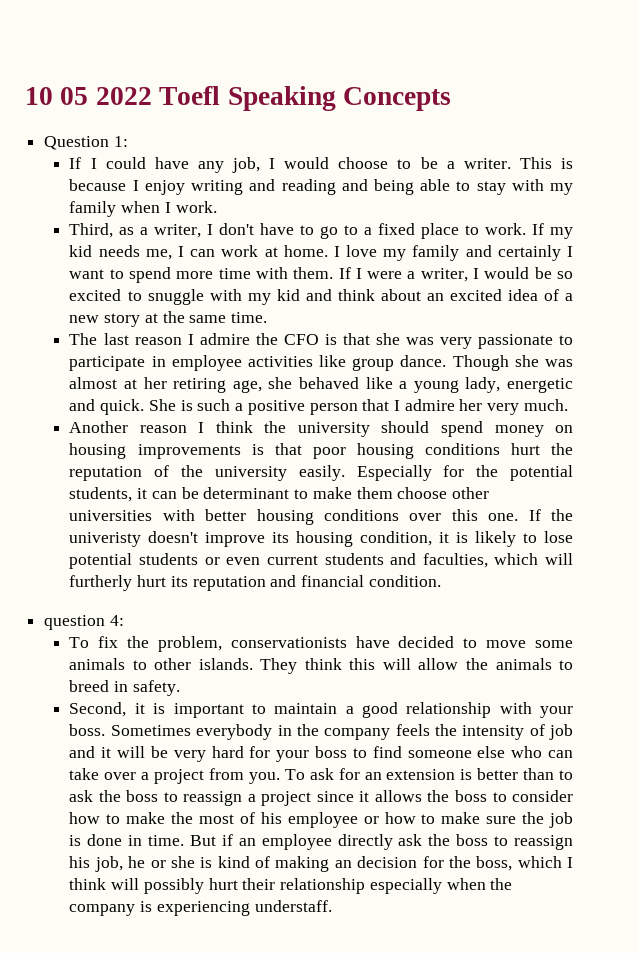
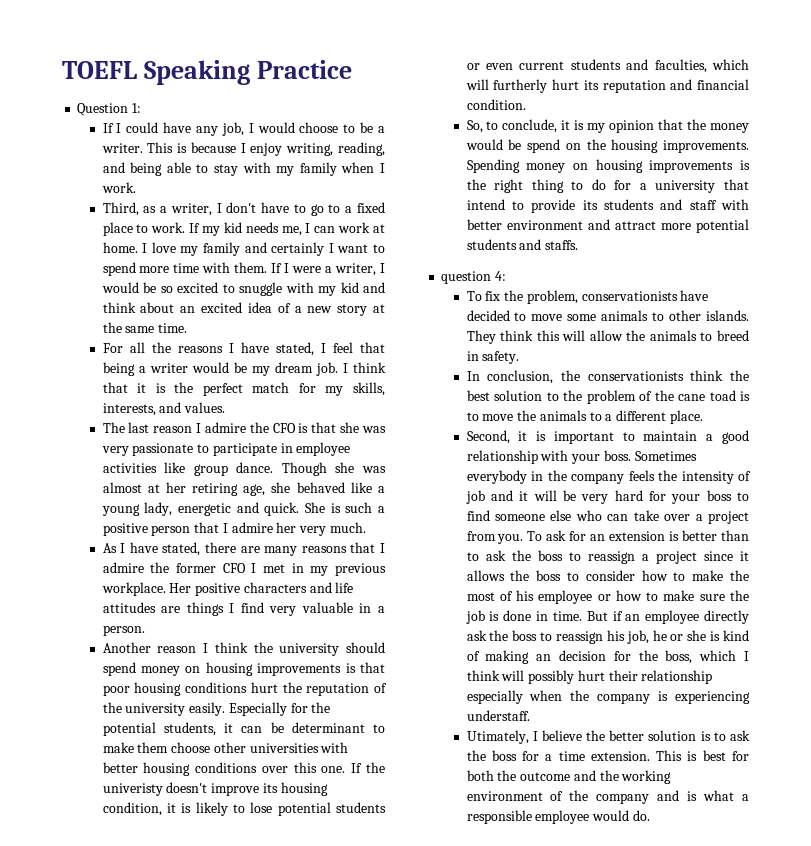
[25,86,452,111] 10 05 2022 Toefl Speaking Concepts -> [62,60,352,85] TOEFL Speaking Practice
[191,179,336,195] writing and reading -> [286,142,385,156] writing, reading,
(268, 317) none -> [102,342,386,356] [102,362,387,376] [102,382,385,396] [102,402,226,416] // For all the reasons I have stated, I feel that being a writer would be my dream job. I think that it is the perfect match for my skills, interests, and values.
(568, 405) none -> [102,542,385,556] [102,562,387,576] [101,582,354,596] [102,602,385,616] [102,625,145,636] // As I have stated, there are many reasons that I admire the former CFO I met in my previous workplace. Her positive characters and life attitudes are things I find very valuable in a person.
(441, 581) none -> [466,119,749,133] [465,139,749,153] [466,159,750,173] [466,179,749,193] [466,199,749,213] [466,219,749,233] [466,239,579,250] // So, to conclude, it is my opinion that the money would be spend on the housing improvements. Spending money on housing improvements is the right thing to do for a university that intend to provide its students and staff with better environment and attract more potential students and staffs.
(180, 688) none -> [466,370,749,384] [466,390,750,404] [466,410,703,424] // In conclusion, the conservationists think the best solution to the problem of the cane toad is to move the animals to a different place.
(332, 906) none -> [466,730,750,744] [466,750,749,761] [466,770,672,784] [466,790,749,804] [466,810,650,824] // Utimately, I believe the better solution is to ask the boss for a time extension. This is best for both the outcome and the working environment of the company and is what a responsible employee would do.

